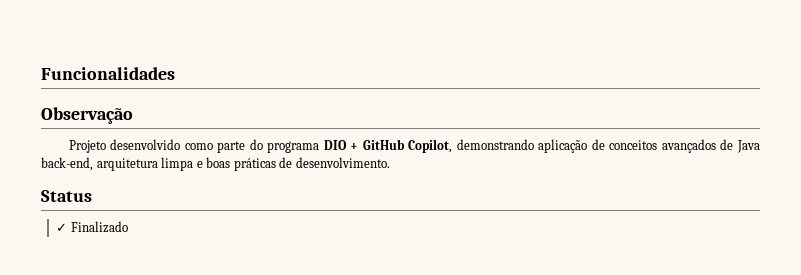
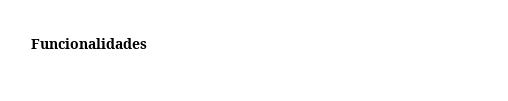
[41,107,133,124] [68,139,760,153] [41,157,390,171] [41,190,92,202] [56,221,128,233] // Observação // Projeto desenvolvido como parte do programa DIO + GitHub Copilot, demonstrando aplicação de conceitos avançados de Java back-end, arquitetura limpa e boas práticas de desenvolvimento. // Status // ✓ Finalizado -> (147, 43) none

